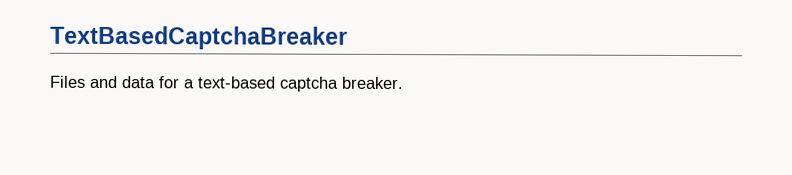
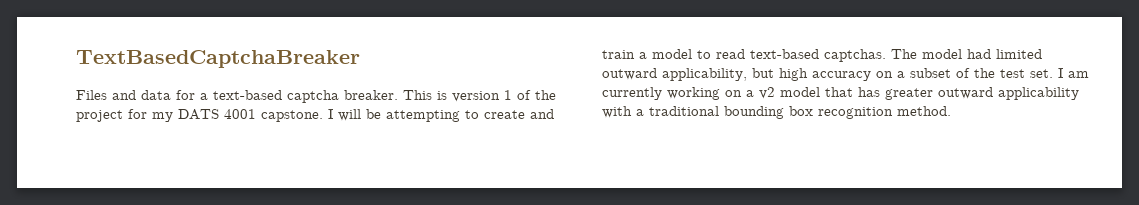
(404, 83) none -> [403,90,556,102] [76,109,554,122] [602,49,1042,62] [602,68,1089,81] [602,87,1079,100] [602,106,951,119] This is version 1 of the project for my DATS 4001 capstone. I will be attempting to create and train a model to read text-based captchas. The model had limited outward applicability, but high accuracy on a subset of the test set. I am currently working on a v2 model that has greater outward applicability with a traditional bounding box recognition method.

